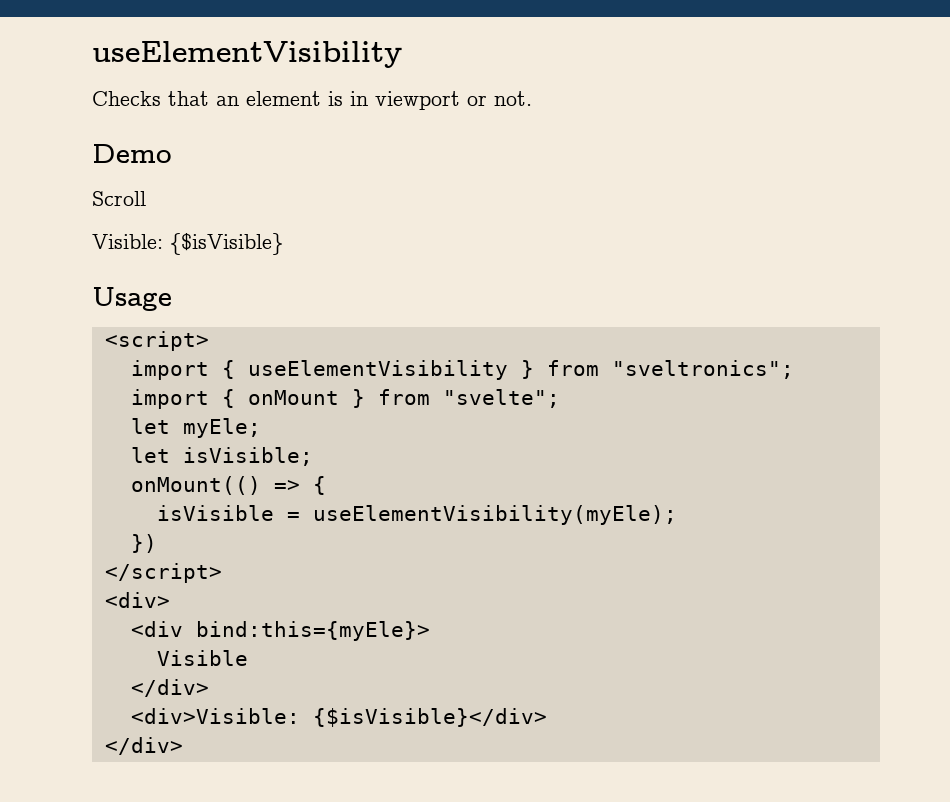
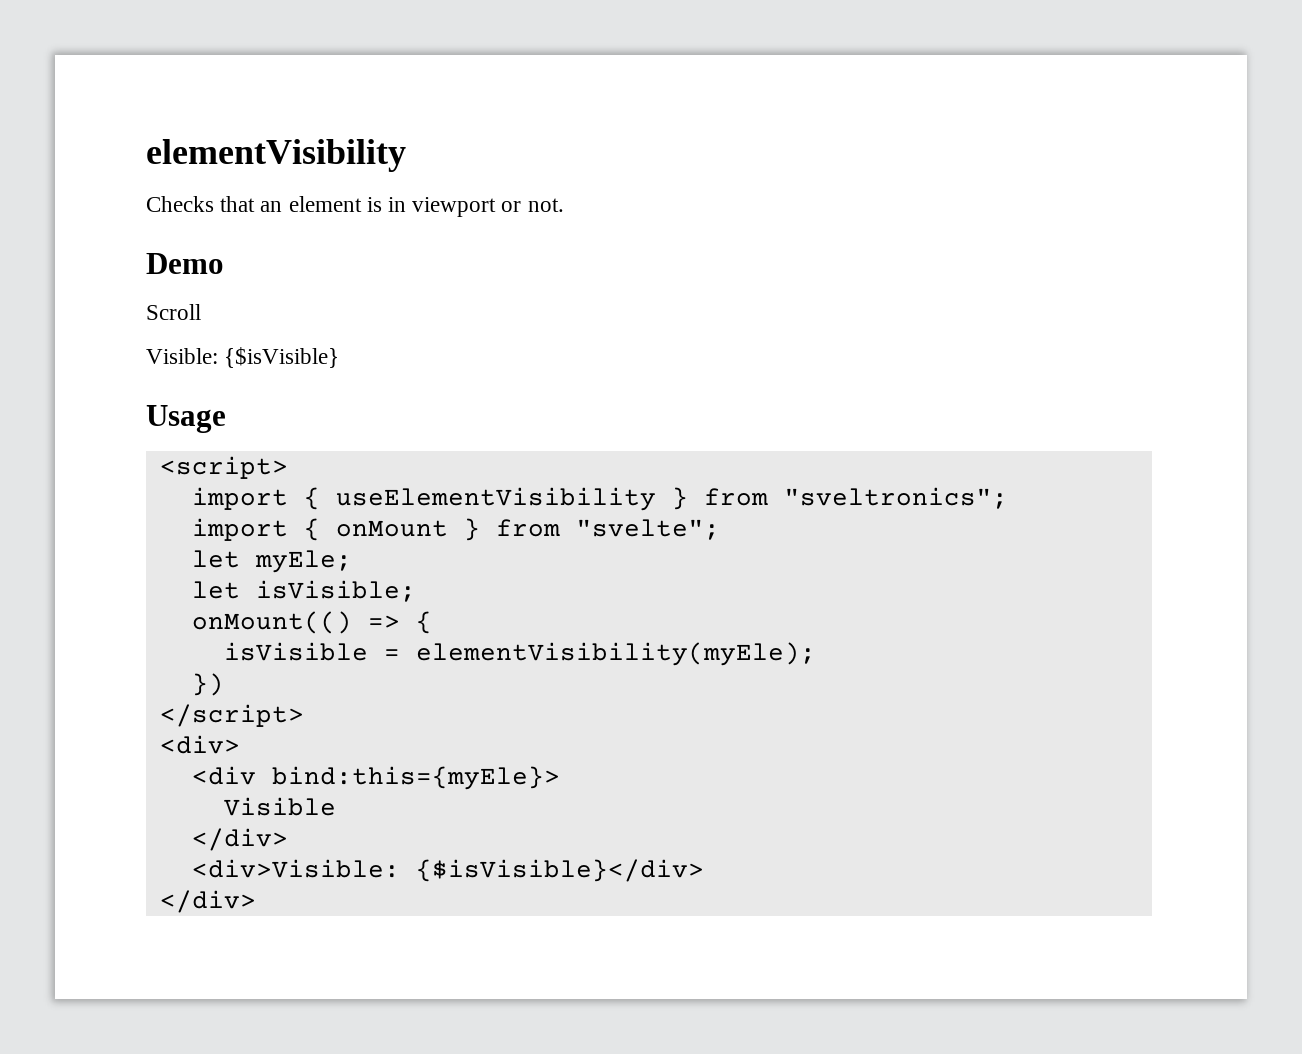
[92,41,402,68] useElementVisibility -> [146,139,406,172] elementVisibility
[312,505,677,525] useElementVisibility(myEle); -> [415,642,816,666] elementVisibility(myEle);

